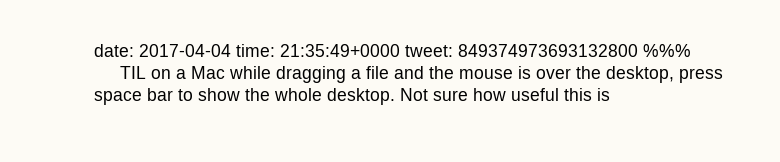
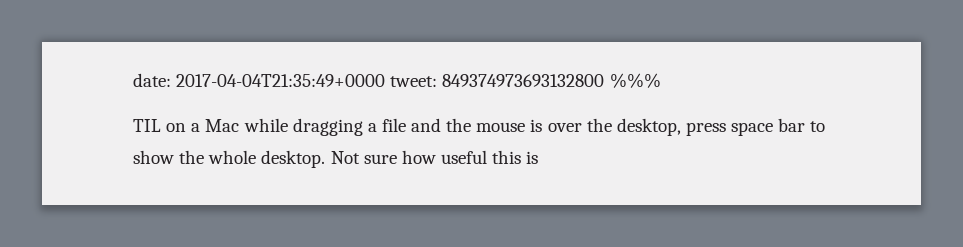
[139,44,400,57] 2017-04-04 time: 21:35:49+0000 -> [176,74,386,87] 2017-04-04T21:35:49+0000

